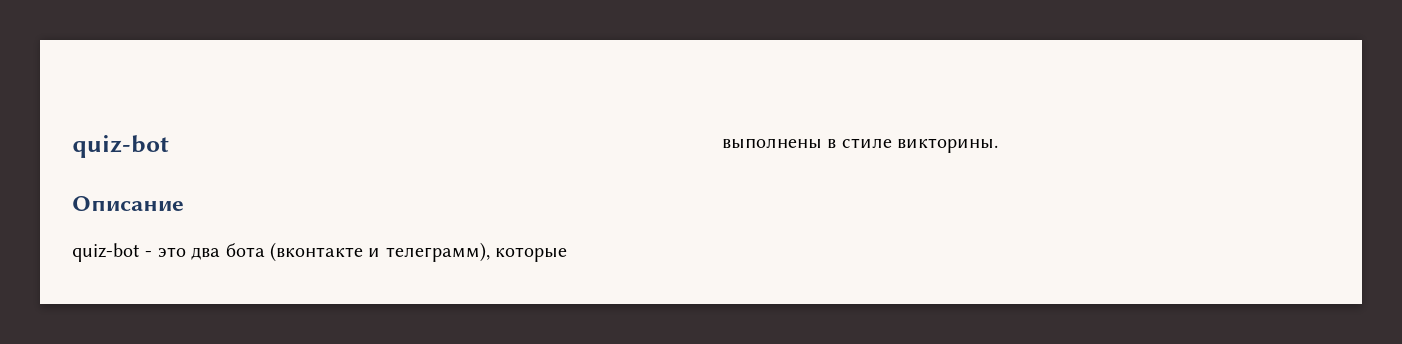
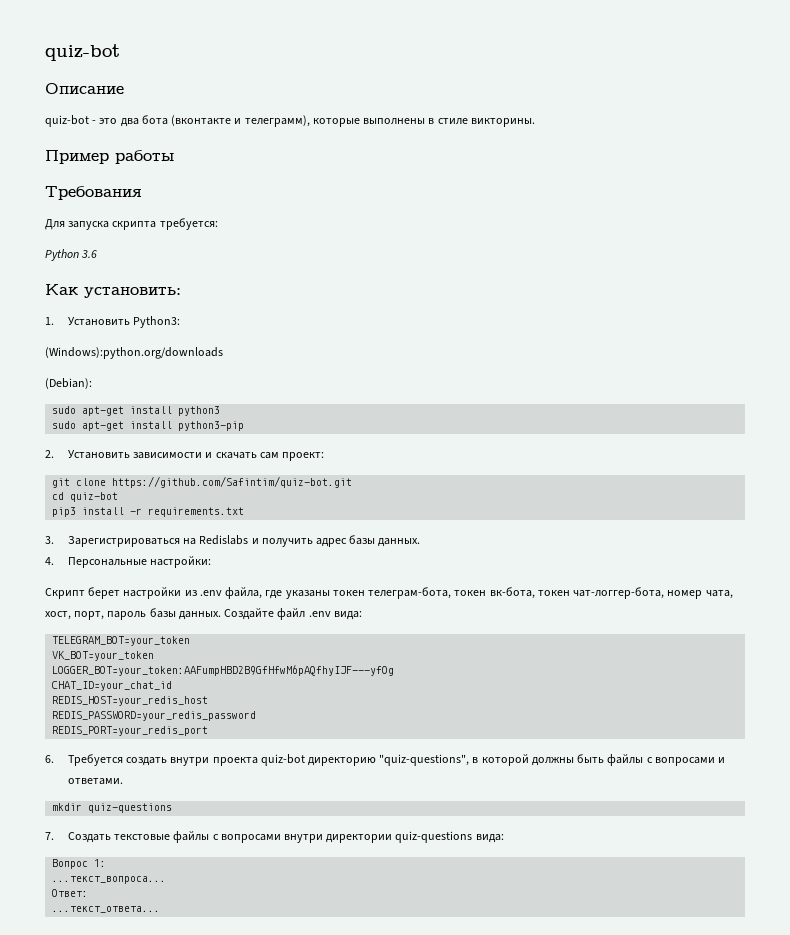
(999, 145) none -> [45,150,174,164] [45,186,142,200] [45,218,218,230] [45,249,98,261] [45,284,181,298] [45,316,181,328] [45,347,223,359] [45,378,92,389] [52,406,221,416] [52,421,245,431] [45,450,324,461] [52,476,353,488] [52,492,119,502] [52,507,245,517] [45,535,421,547] [45,556,212,568] [45,587,733,599] [45,608,362,620] [52,636,191,646] [52,651,155,661] [52,665,395,676] [52,681,173,691] [52,696,209,706] [52,711,257,721] [52,726,209,736] [45,754,726,766] [67,778,123,785] [52,803,173,813] [45,831,504,843] [52,859,107,869] [52,876,167,884] [52,889,89,897] [52,906,161,913] // Пример работы // Требования // Для запуска скрипта требуется: // Python 3.6 // Как установить: // 1. Установить Python3: // (Windows):python.org/downloads // (Debian): // sudo apt-get install python3 // sudo apt-get install python3-pip // 2. Установить зависимости и скачать сам проект: // git clone https://github.com/Safintim/quiz-bot.git // cd quiz-bot // pip3 install -r requirements.txt // 3. Зарегистрироваться на Redislabs и получить адрес базы данных. // 4. Персональные настройки: // Скрипт берет настройки из .env файла, где указаны токен телеграм-бота, токен вк-бота, токен чат-логгер-бота, номер чата, хост, порт, пароль базы данных. Создайте файл .env вида: // TELEGRAM_BOT=your_token // VK_BOT=your_token // LOGGER_BOT=your_token:AAFumpHBD2B9GfHfwM6pAQfhyIJF---yfOg // CHAT_ID=your_chat_id // REDIS_HOST=your_redis_host // REDIS_PASSWORD=your_redis_password // REDIS_PORT=your_redis_port // 6. Требуется создать внутри проекта quiz-bot директорию "quiz-questions", в которой должны быть файлы с вопросами и ответами. // mkdir quiz-questions // 7. Создать текстовые файлы с вопросами внутри директории quiz-questions вида: // Вопрос 1: // ...текст_вопроса... // Ответ: // ...текст_ответа...

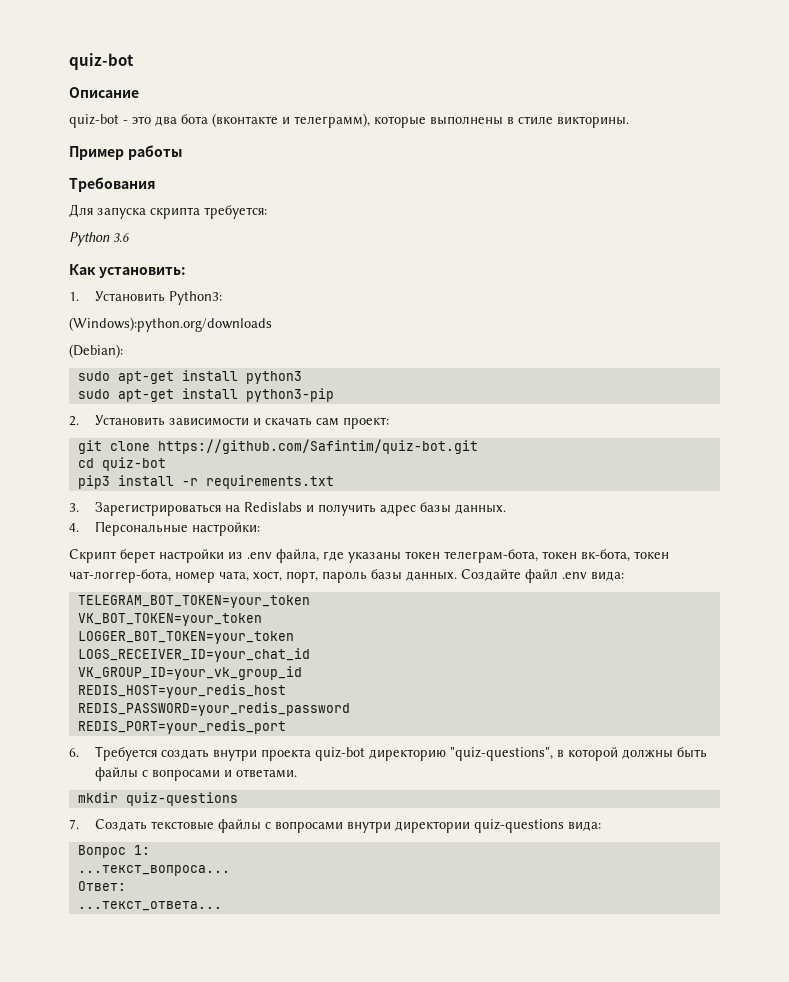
[52,636,191,646] [52,651,155,661] [52,665,395,676] [52,681,173,691] TELEGRAM_BOT=your_token // VK_BOT=your_token // LOGGER_BOT=your_token:AAFumpHBD2B9GfHfwM6pAQfhyIJF---yfOg // CHAT_ID=your_chat_id -> [77,595,310,608] [77,613,262,626] [77,631,294,644] [77,648,310,662] [77,666,302,680] TELEGRAM_BOT_TOKEN=your_token // VK_BOT_TOKEN=your_token // LOGGER_BOT_TOKEN=your_token // LOGS_RECEIVER_ID=your_chat_id // VK_GROUP_ID=your_vk_group_id

